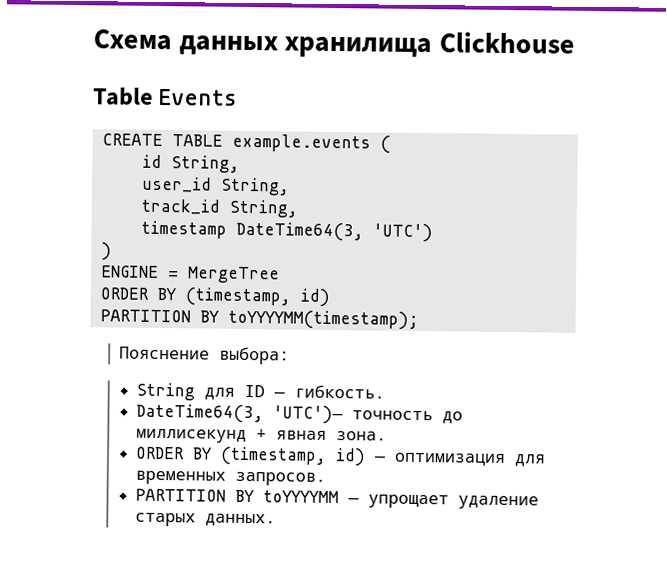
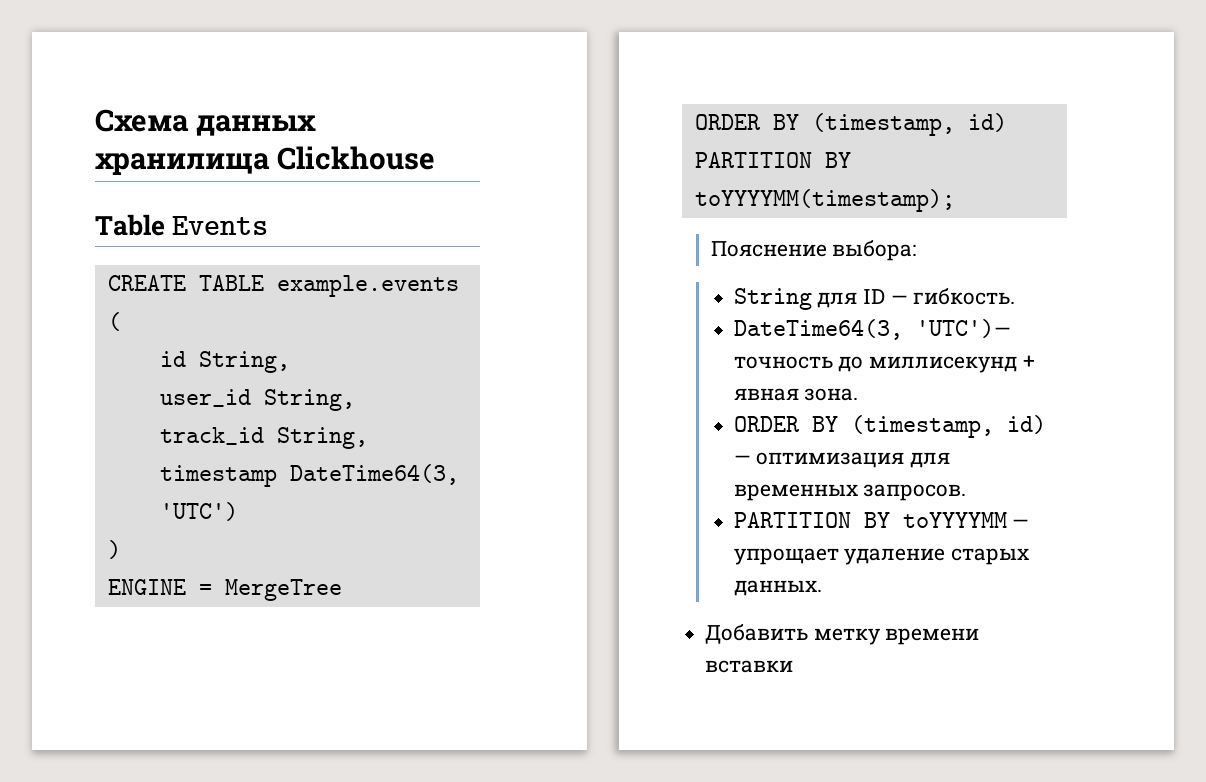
(277, 520) none -> [705,624,980,645] [705,660,794,673] // Добавить метку времени вставки

